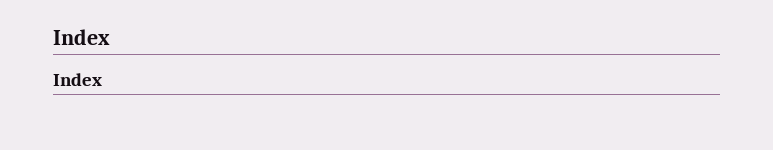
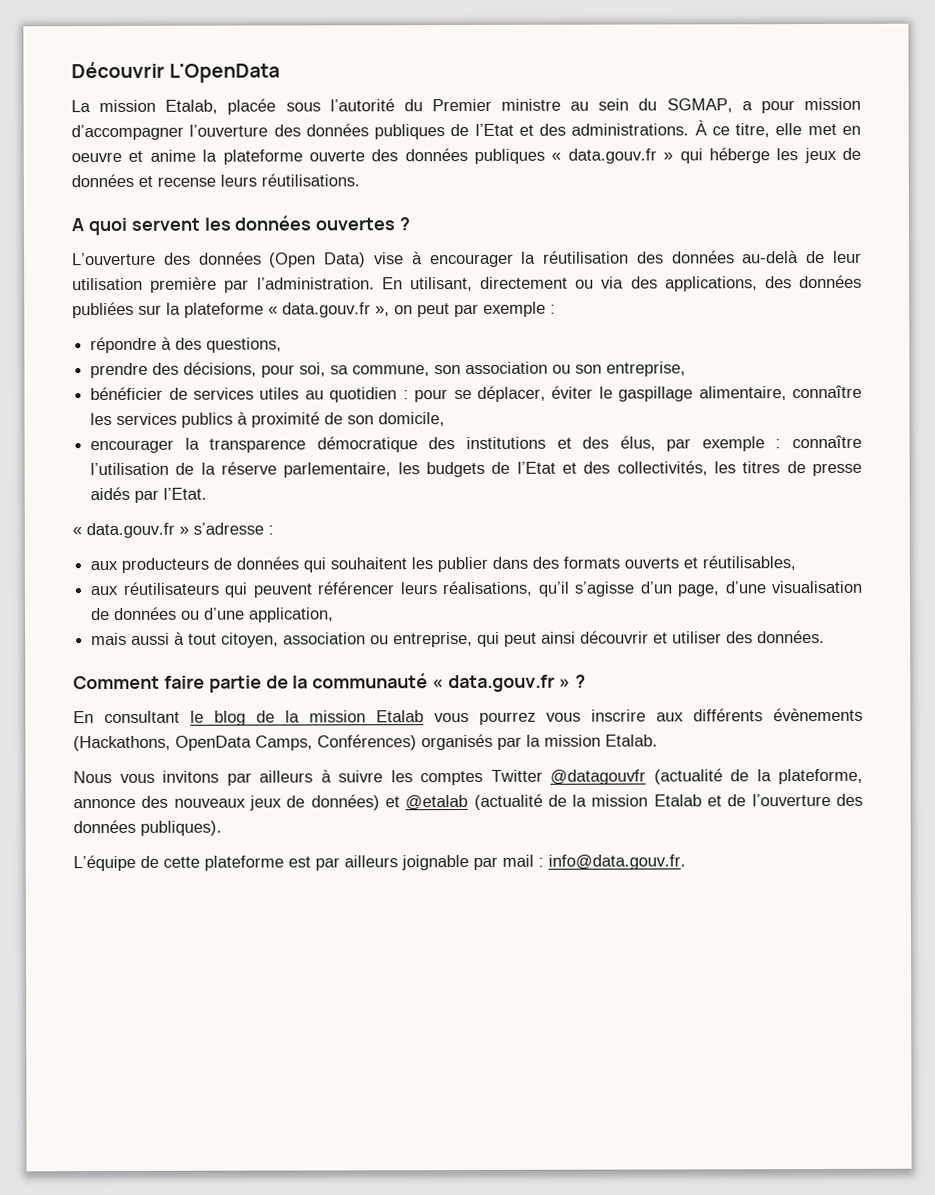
[53,29,110,45] [53,73,102,86] Index // Index -> [71,61,281,83] [71,97,861,115] [71,120,861,141] [71,147,861,165] [71,173,360,188] [71,215,411,236] [72,250,863,268] [72,274,862,293] [72,301,556,319] [90,336,283,354] [90,361,687,379] [90,384,863,403] [90,411,446,428] [90,434,862,454] [90,460,863,478] [90,486,208,503] [72,522,274,539] [90,555,797,573] [90,580,862,598] [91,606,335,623] [91,630,826,648] [73,673,586,693] [73,707,863,726] [73,733,658,752] [73,768,863,786] [73,793,863,811] [73,819,222,836] [73,854,686,872] Découvrir L'OpenData // La mission Etalab, placée sous l’autorité du Premier ministre au sein du SGMAP, a pour mission d’accompagner l’ouverture des données publiques de l’Etat et des administrations. À ce titre, elle met en oeuvre et anime la plateforme ouverte des données publiques « data.gouv.fr » qui héberge les jeux de données et recense leurs réutilisations. // A quoi servent les données ouvertes ? // L’ouverture des données (Open Data) vise à encourager la réutilisation des données au-delà de leur utilisation première par l’administration. En utilisant, directement ou via des applications, des données publiées sur la plateforme « data.gouv.fr », on peut par exemple : // répondre à des questions, // prendre des décisions, pour soi, sa commune, son association ou son entreprise, // bénéficier de services utiles au quotidien : pour se déplacer, éviter le gaspillage alimentaire, connaître les services publics à proximité de son domicile, // encourager la transparence démocratique des institutions et des élus, par exemple : connaître l’utilisation de la réserve parlementaire, les budgets de l’Etat et des collectivités, les titres de presse aidés par l’Etat. // « data.gouv.fr » s’adresse : // aux producteurs de données qui souhaitent les publier dans des formats ouverts et réutilisables, // aux réutilisateurs qui peuvent référencer leurs réalisations, qu’il s’agisse d’un page, d’une visualisation de données ou d’une application, // mais aussi à tout citoyen, association ou entreprise, qui peut ainsi découvrir et utiliser des données. // Comment faire partie de la communauté « data.gouv.fr » ? // En consultant le blog de la mission Etalab vous pourrez vous inscrire aux différents évènements (Hackathons, OpenData Camps, Conférences) organisés par la mission Etalab. // Nous vous invitons par ailleurs à suivre les comptes Twitter @datagouvfr (actualité de la plateforme, annonce des nouveaux jeux de données) et @etalab (actualité de la mission Etalab et de l’ouverture des données publiques). // L’équipe de cette plateforme est par ailleurs joignable par mail : info@data.gouv.fr.

